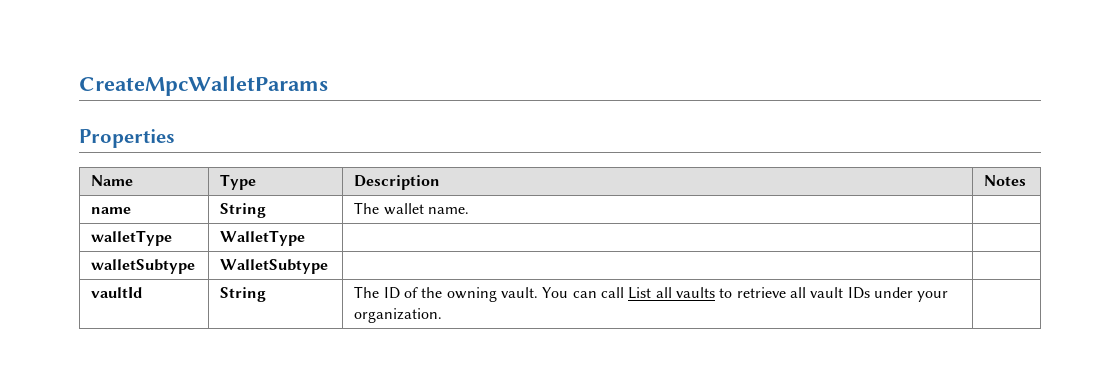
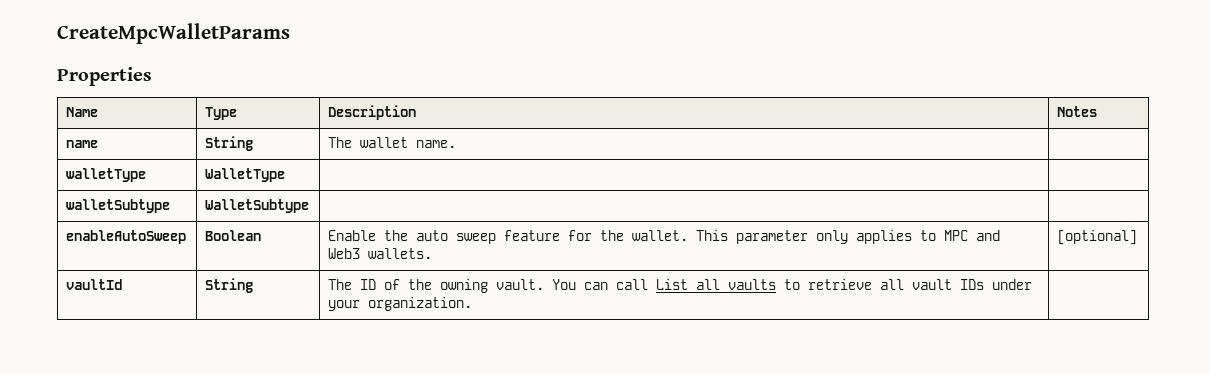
(329, 266) none -> [66,230,187,244] [205,230,262,241] [328,230,1001,244] [328,248,433,259] [1057,230,1138,245] // enableAutoSweep | Boolean | Enable the auto sweep feature for the wallet. This parameter only applies to MPC and Web3 wallets. | [optional]

